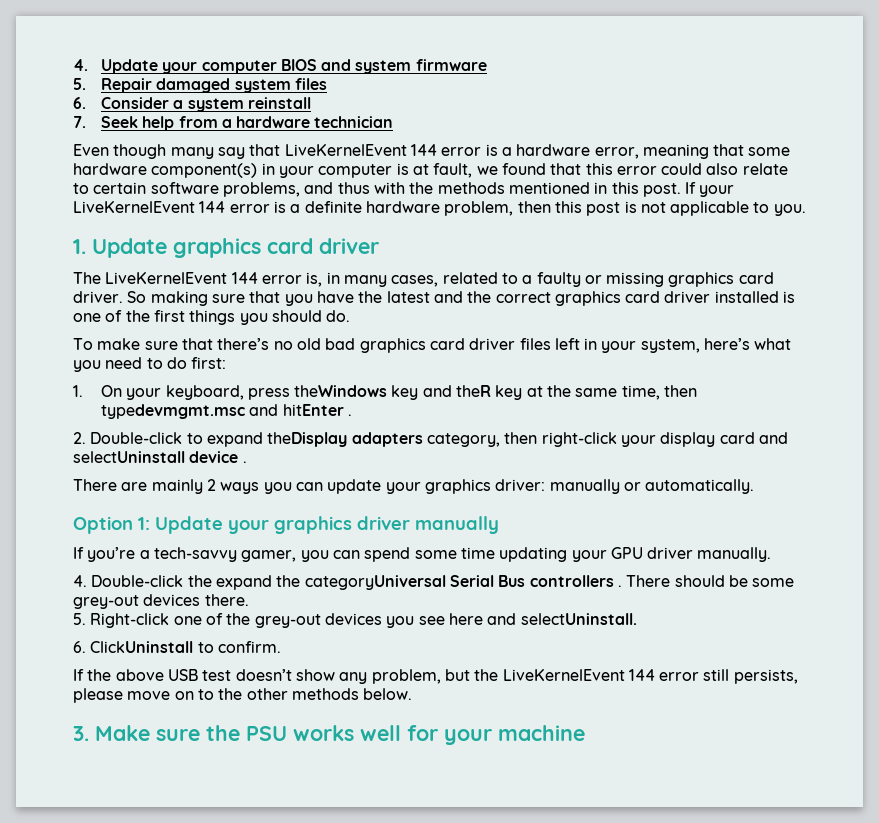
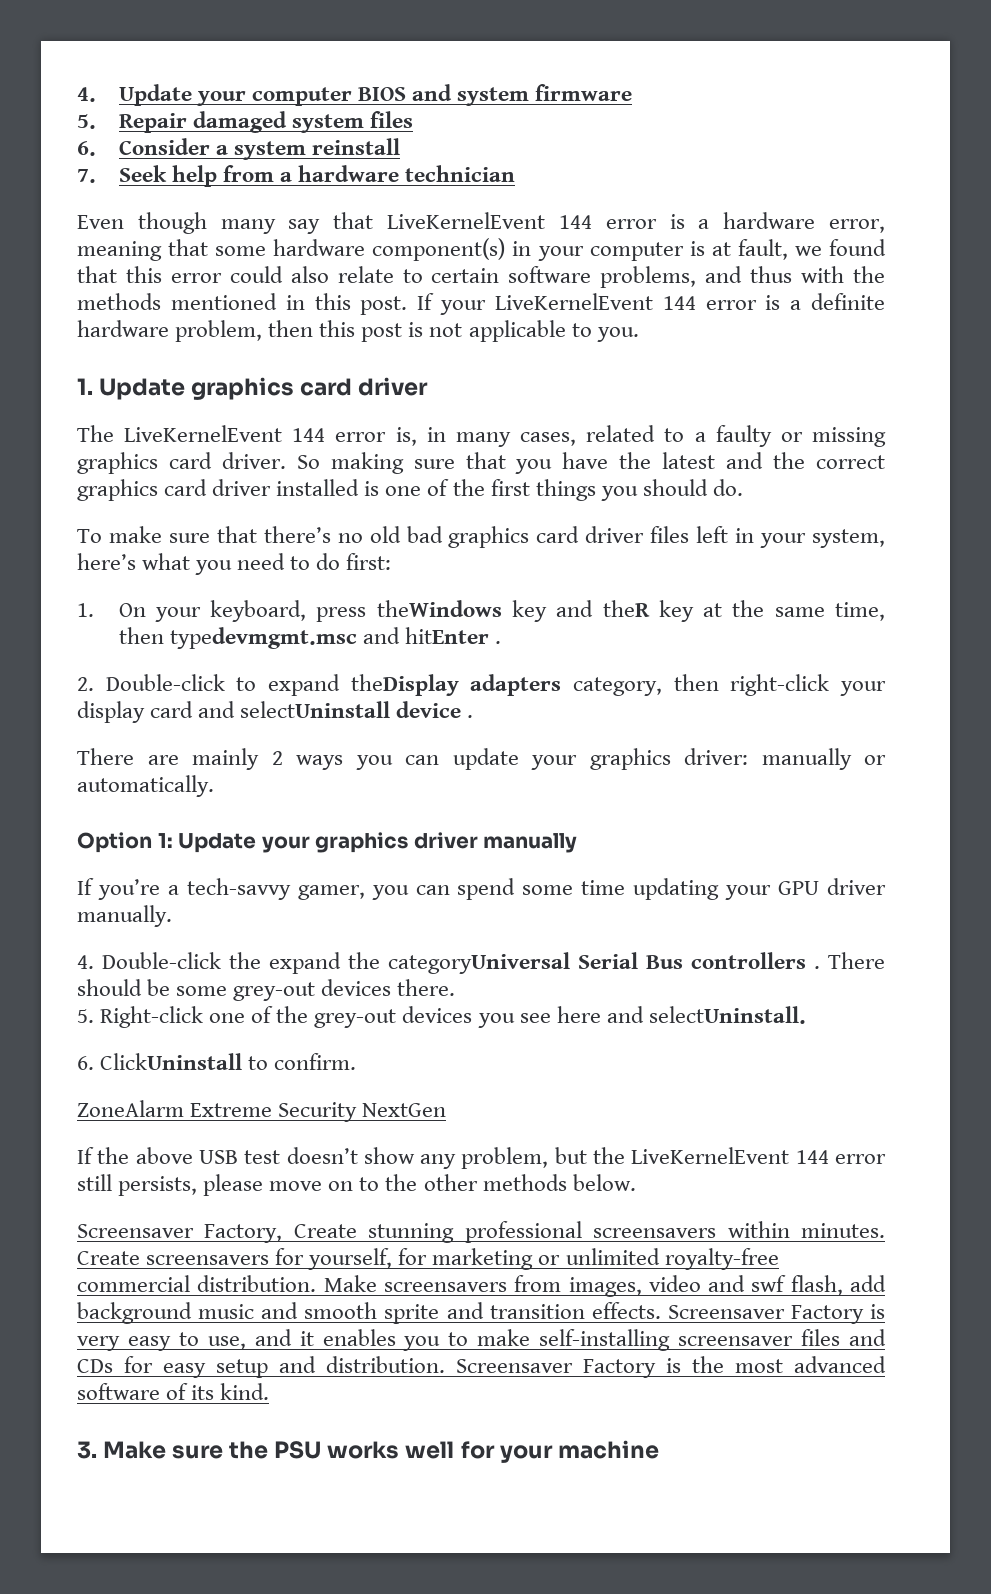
(281, 647) none -> [77,1100,447,1122] // ZoneAlarm Extreme Security NextGen
(413, 694) none -> [77,1221,886,1243] [77,1248,779,1270] [77,1275,886,1297] [77,1302,886,1324] [77,1329,886,1351] [77,1356,886,1378] [77,1383,270,1400] // Screensaver Factory, Create stunning professional screensavers within minutes. Create screensavers for yourself, for marketing or unlimited royalty-free commercial distribution. Make screensavers from images, video and swf flash, add background music and smooth sprite and transition effects. Screensaver Factory is very easy to use, and it enables you to make self-installing screensaver files and CDs for easy setup and distribution. Screensaver Factory is the most advanced software of its kind.

